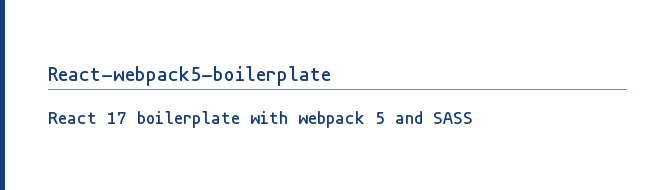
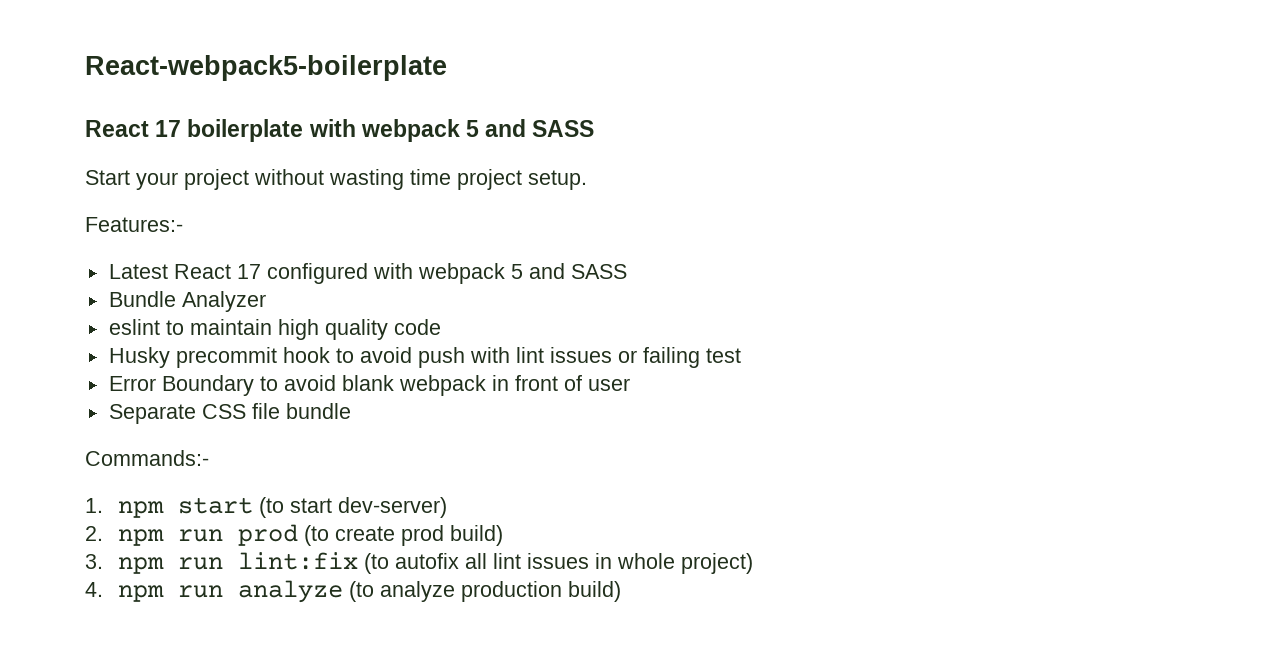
(473, 118) none -> [85,169,587,190] [85,217,183,232] [108,263,627,284] [108,291,266,312] [108,319,441,340] [108,347,741,368] [108,375,630,396] [108,403,351,424] [85,450,209,466] [85,497,448,518] [85,524,504,546] [85,552,754,574] [85,580,622,603] // Start your project without wasting time project setup. // Features:- // Latest React 17 configured with webpack 5 and SASS // Bundle Analyzer // eslint to maintain high quality code // Husky precommit hook to avoid push with lint issues or failing test // Error Boundary to avoid blank webpack in front of user // Separate CSS file bundle // Commands:- // 1. npm start (to start dev-server) // 2. npm run prod (to create prod build) // 3. npm run lint:fix (to autofix all lint issues in whole project) // 4. npm run analyze (to analyze production build)

